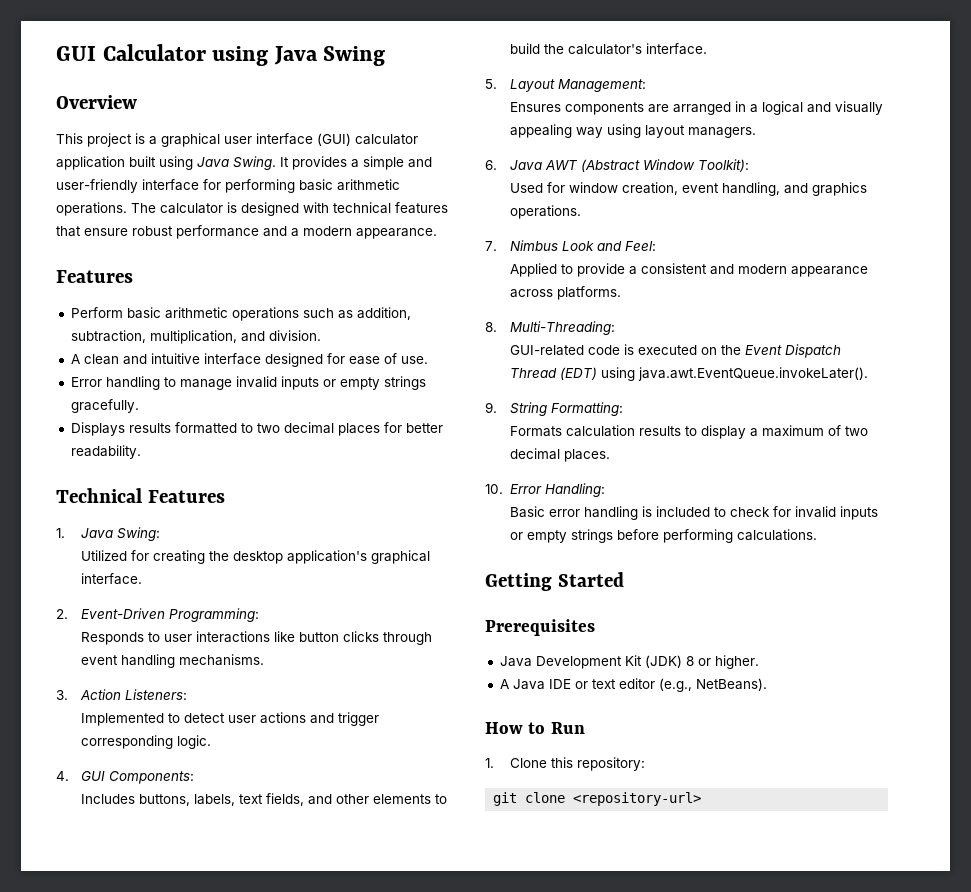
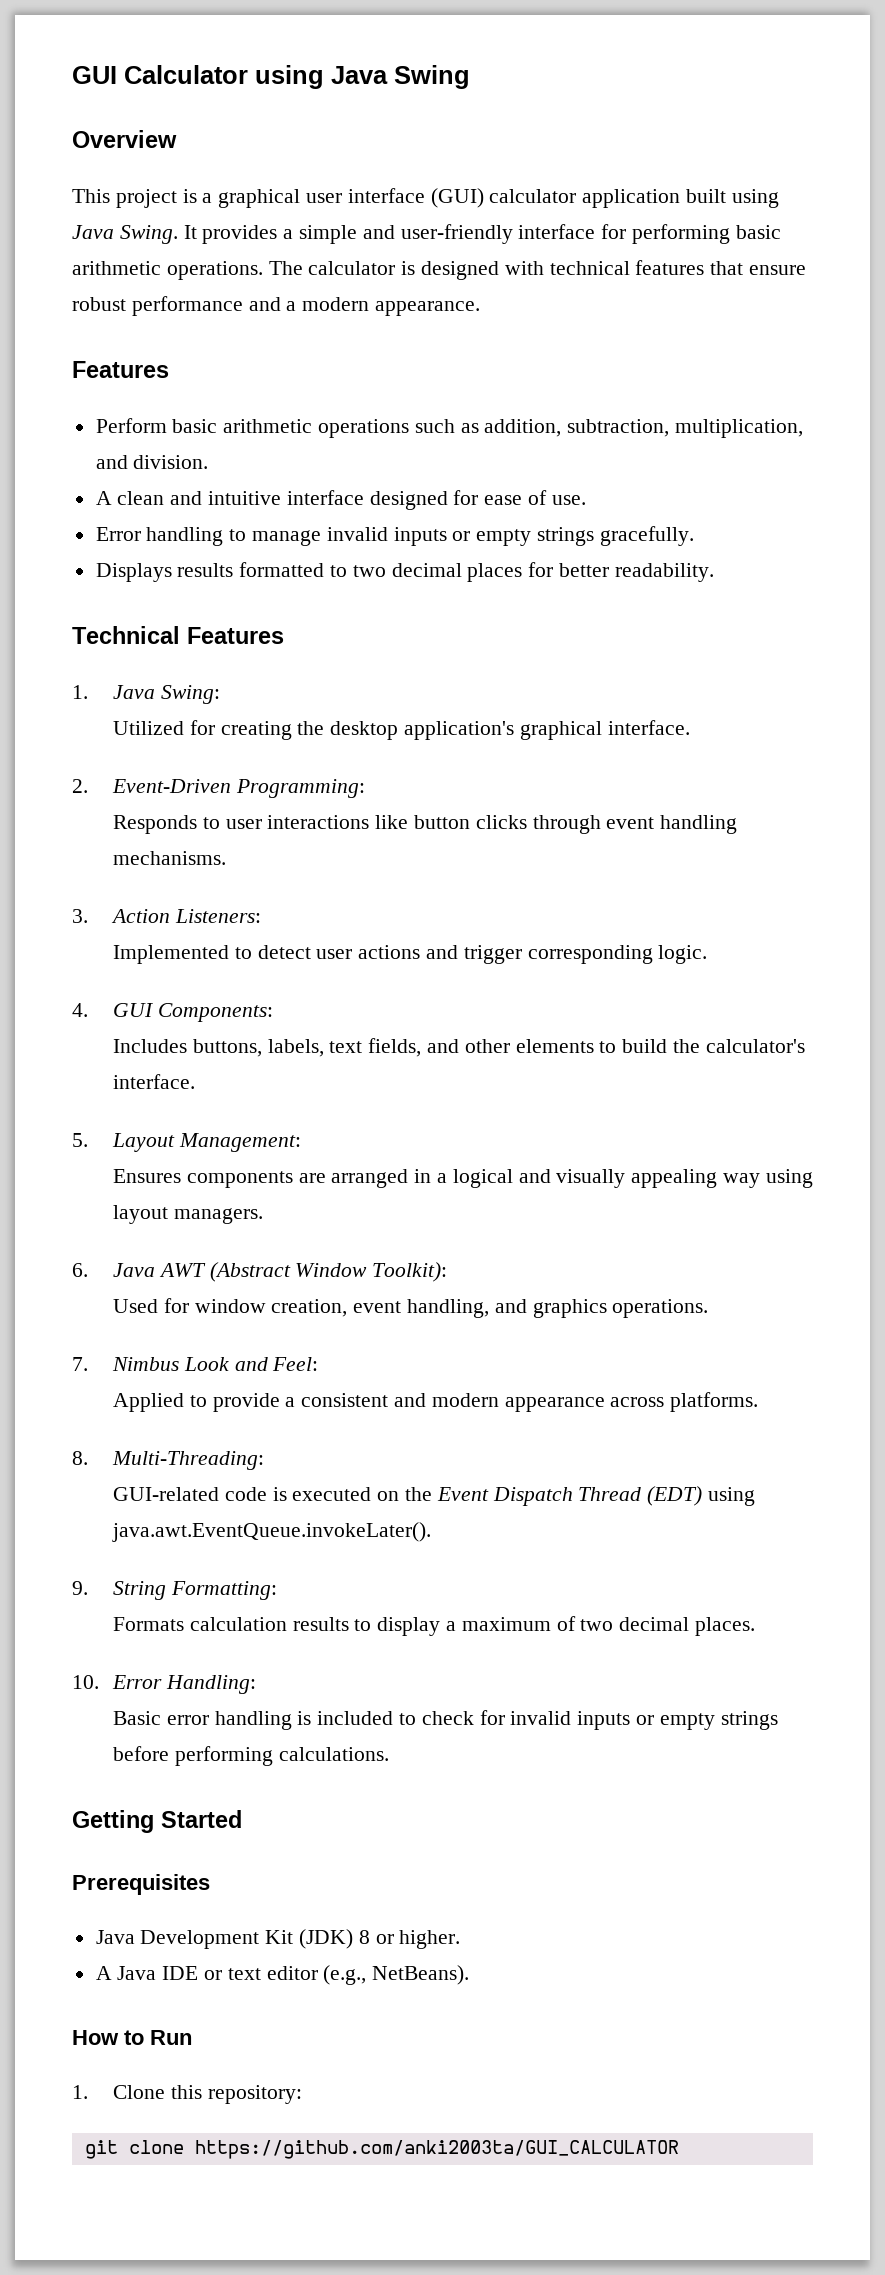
[573,792,702,806] <repository-url> -> [194,2140,679,2159] https://github.com/anki2003ta/GUI_CALCULATOR

